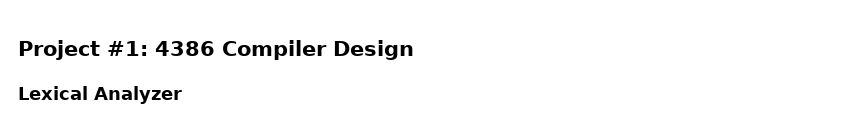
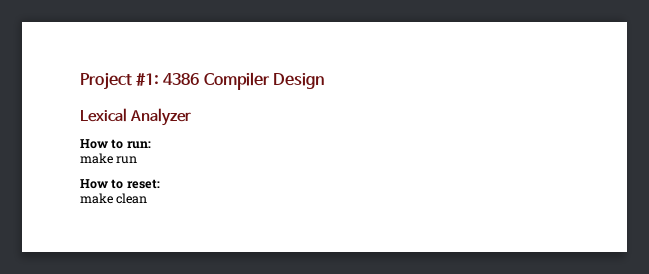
(182, 95) none -> [80,139,151,149] [80,153,138,164] [80,179,160,189] [80,193,148,204] // How to run: // make run // How to reset: // make clean

